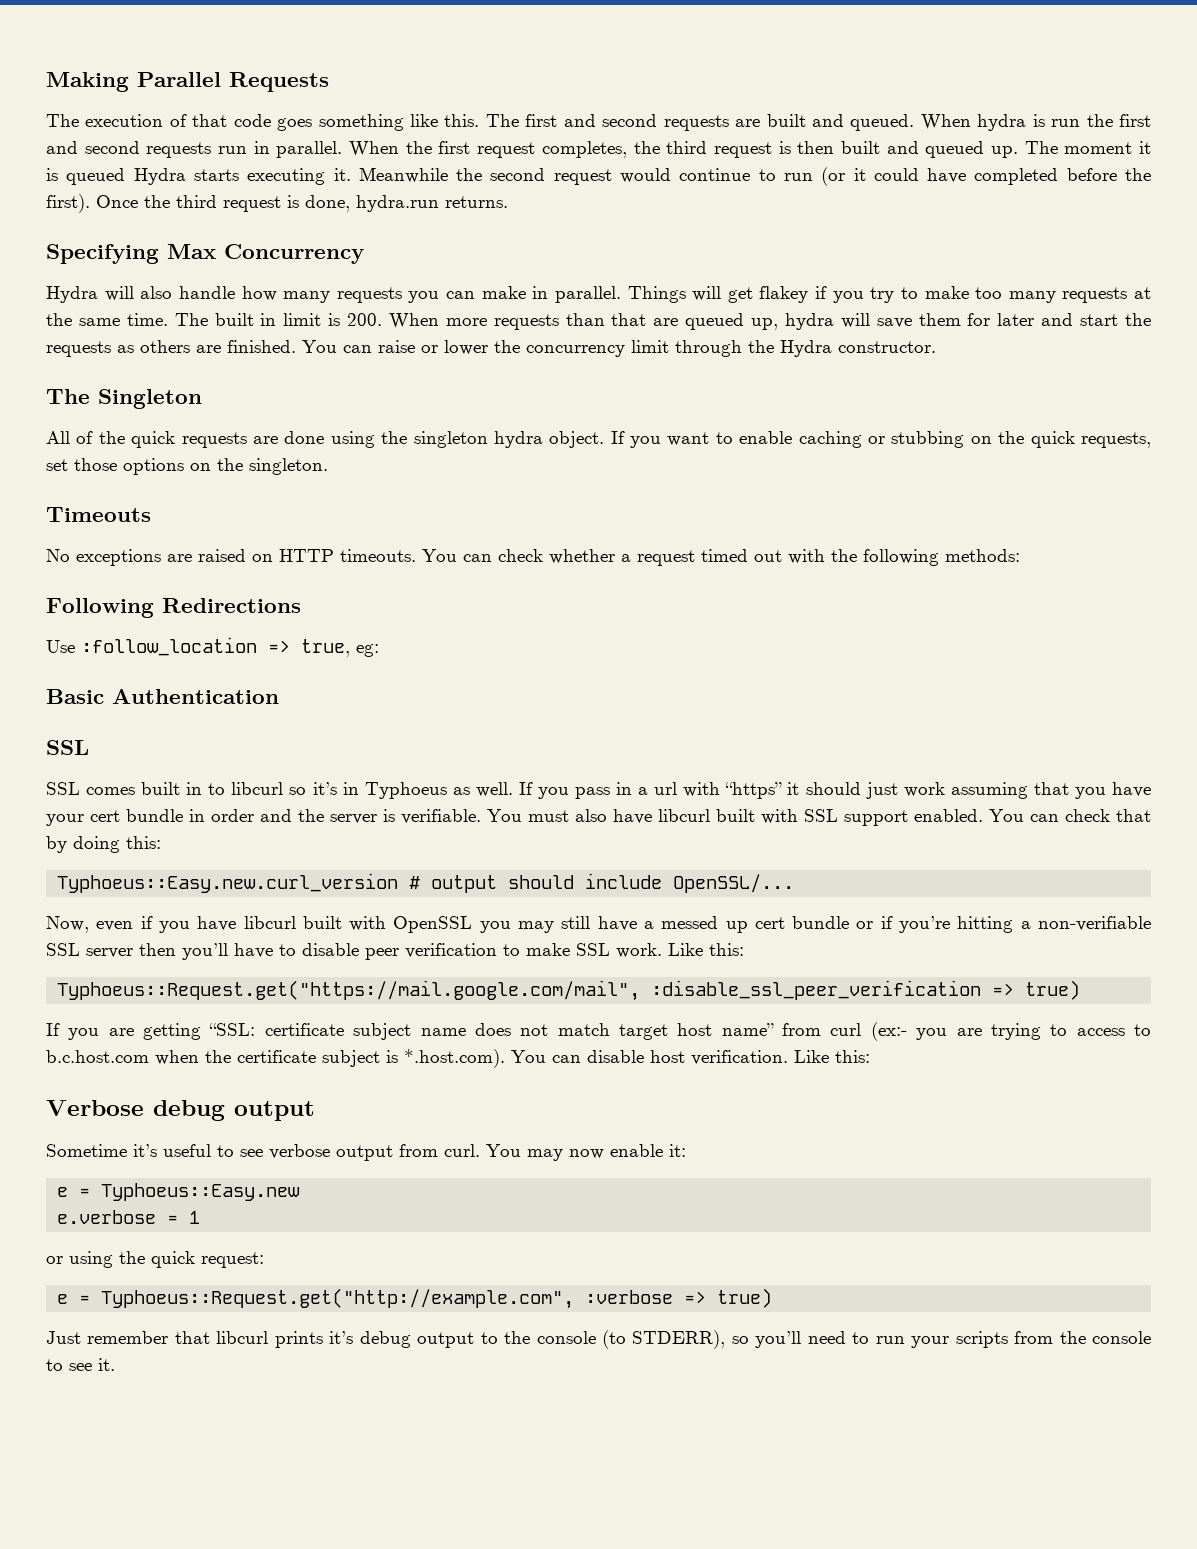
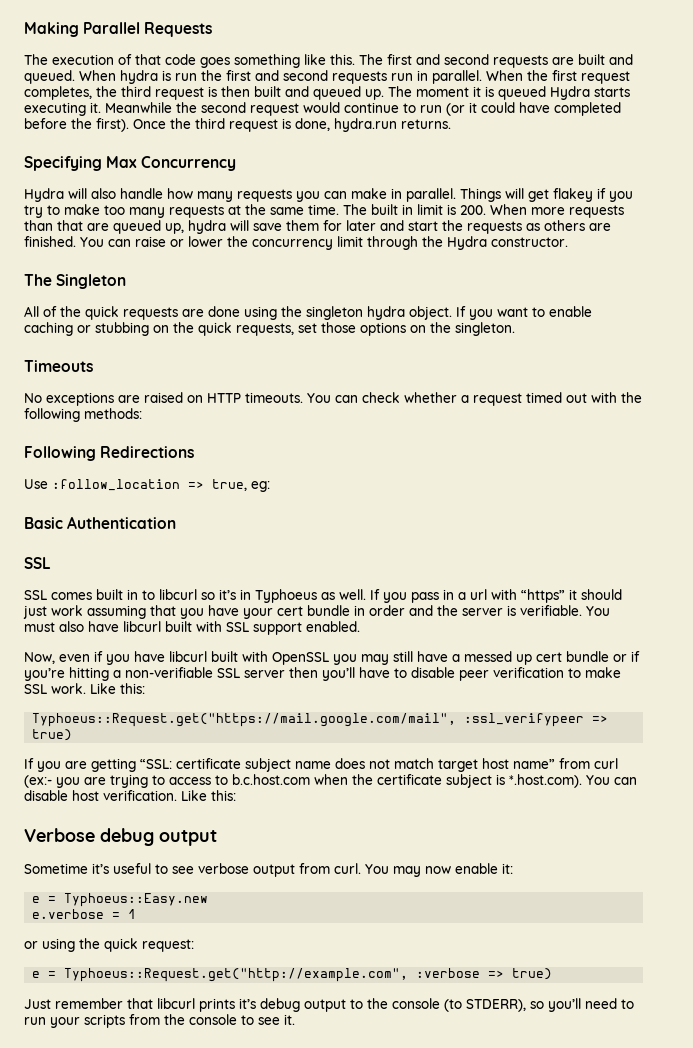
[989,809,1151,822] [46,836,161,853] [57,873,795,893] You can check that by doing this: // Typhoeus::Easy.new.curl_version # output should include OpenSSL/... -> (360, 626) none
[651,980,982,1000] :disable_ssl_peer_verification -> [464,713,585,727] :ssl_verifypeer

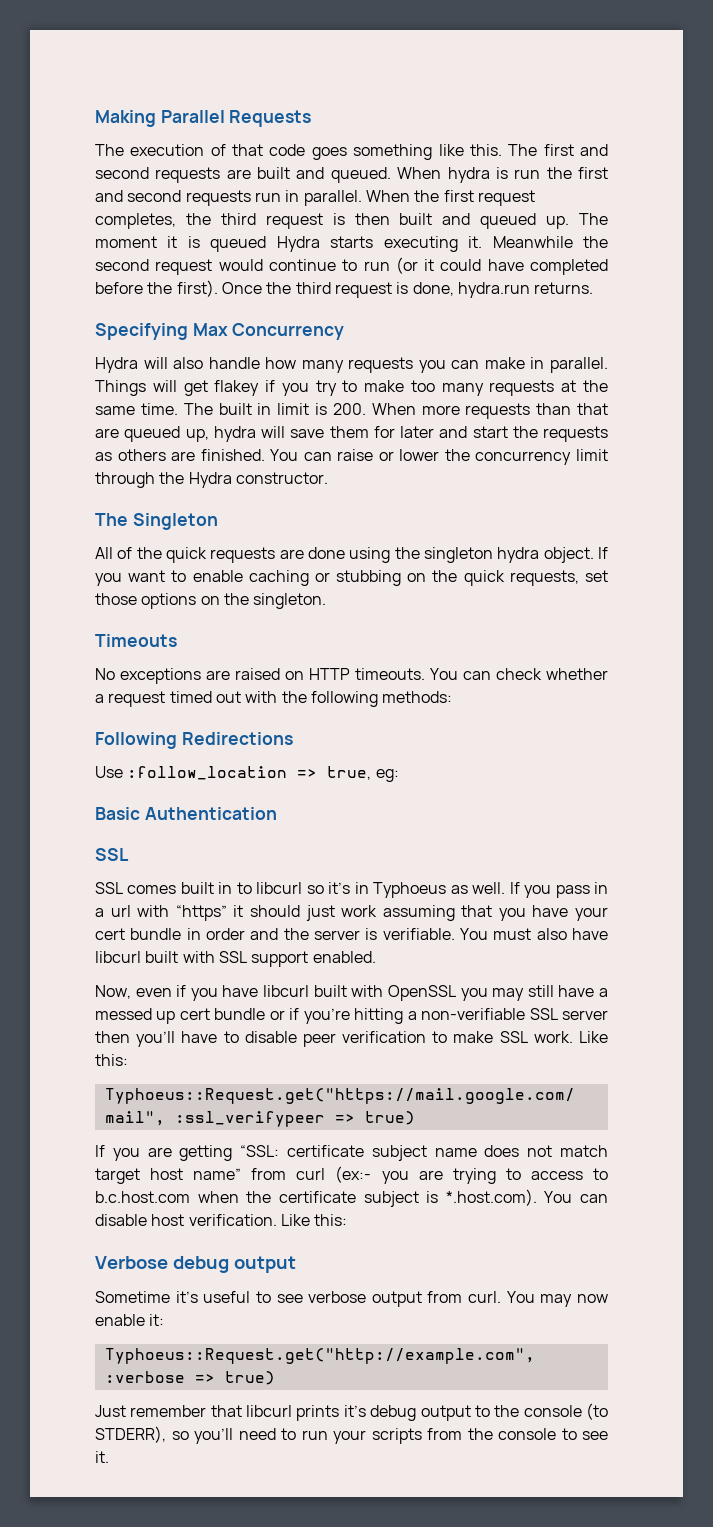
[32,893,209,907] [32,909,137,919] [24,938,194,952] [32,971,57,978] e = Typhoeus::Easy.new // e.verbose = 1 // or using the quick request: // e = -> (165, 1320) none

